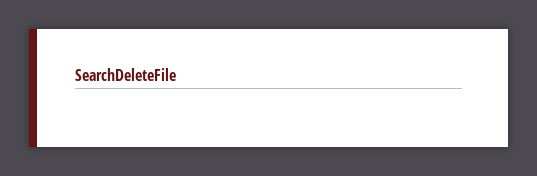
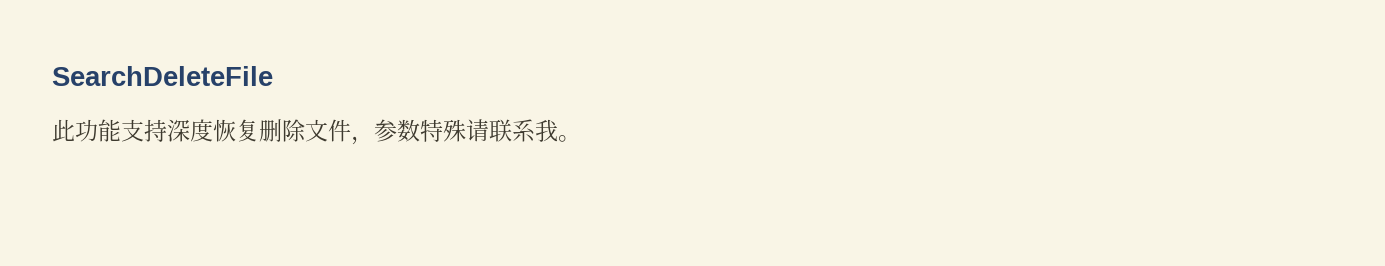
(176, 74) none -> [52,119,581,145] // 此功能支持深度恢复删除文件，参数特殊请联系我。

